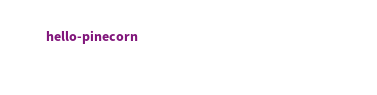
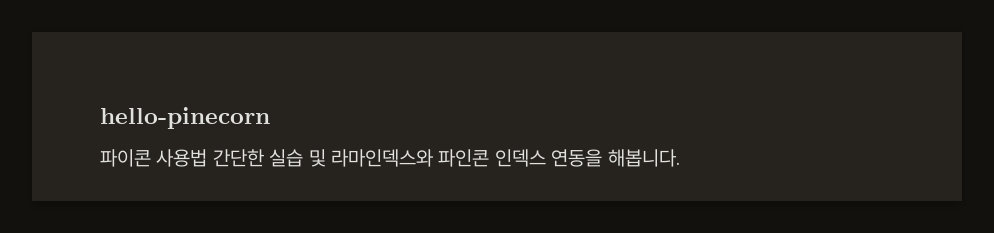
(138, 37) none -> [100,149,680,167] // 파이콘 사용법 간단한 실습 및 라마인덱스와 파인콘 인덱스 연동을 해봅니다.

